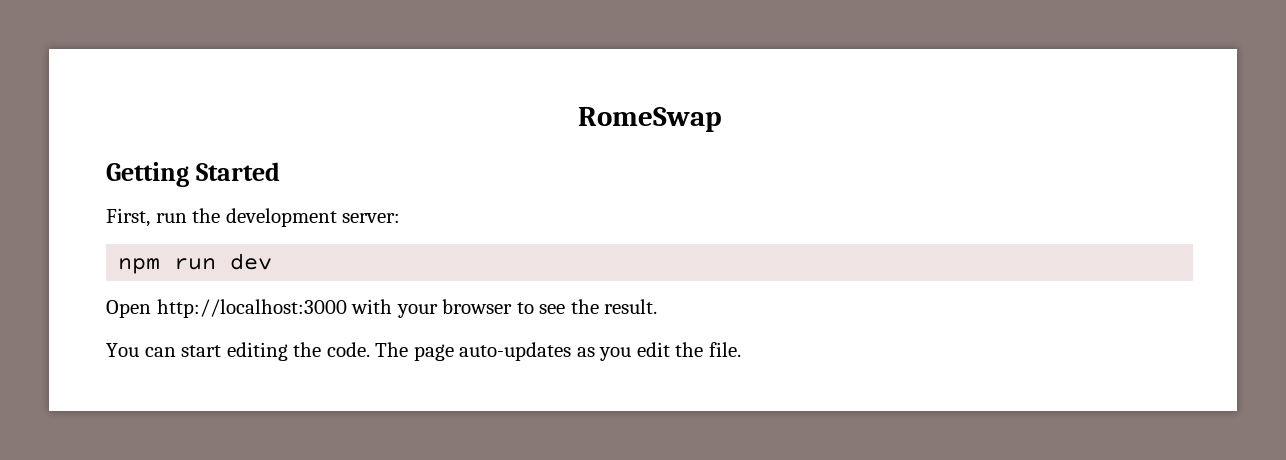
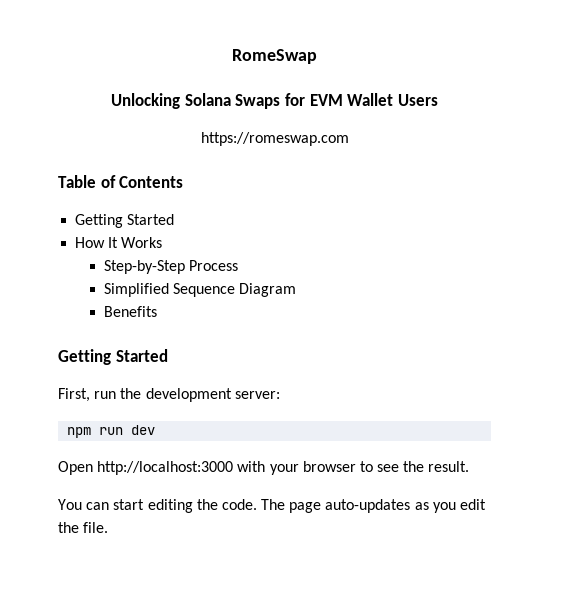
(722, 119) none -> [111,93,438,109] [200,132,349,146] [58,175,184,188] [75,214,175,228] [75,237,163,248] [103,260,238,274] [103,283,297,297] [103,306,157,317] // Unlocking Solana Swaps for EVM Wallet Users // https://romeswap.com // Table of Contents // Getting Started // How It Works // Step-by-Step Process // Simplified Sequence Diagram // Benefits

